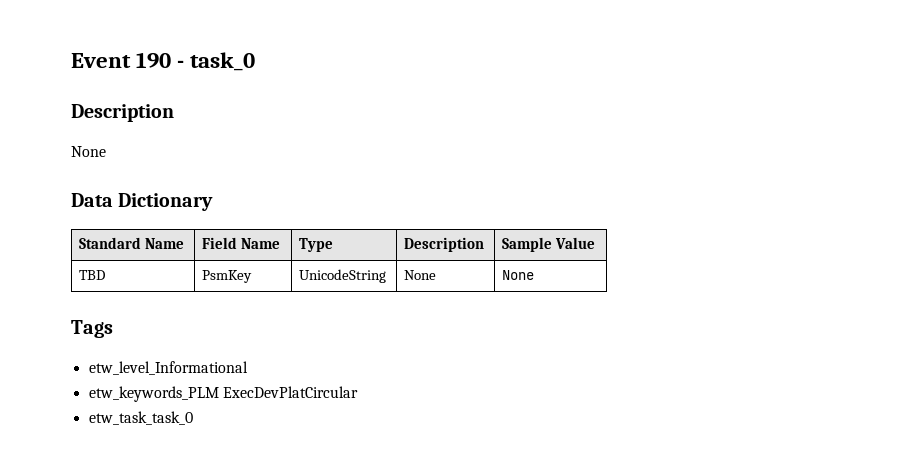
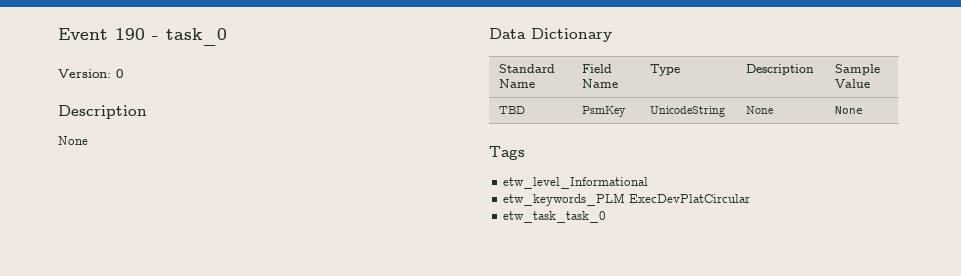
(256, 61) none -> [58,69,123,78] // Version: 0

